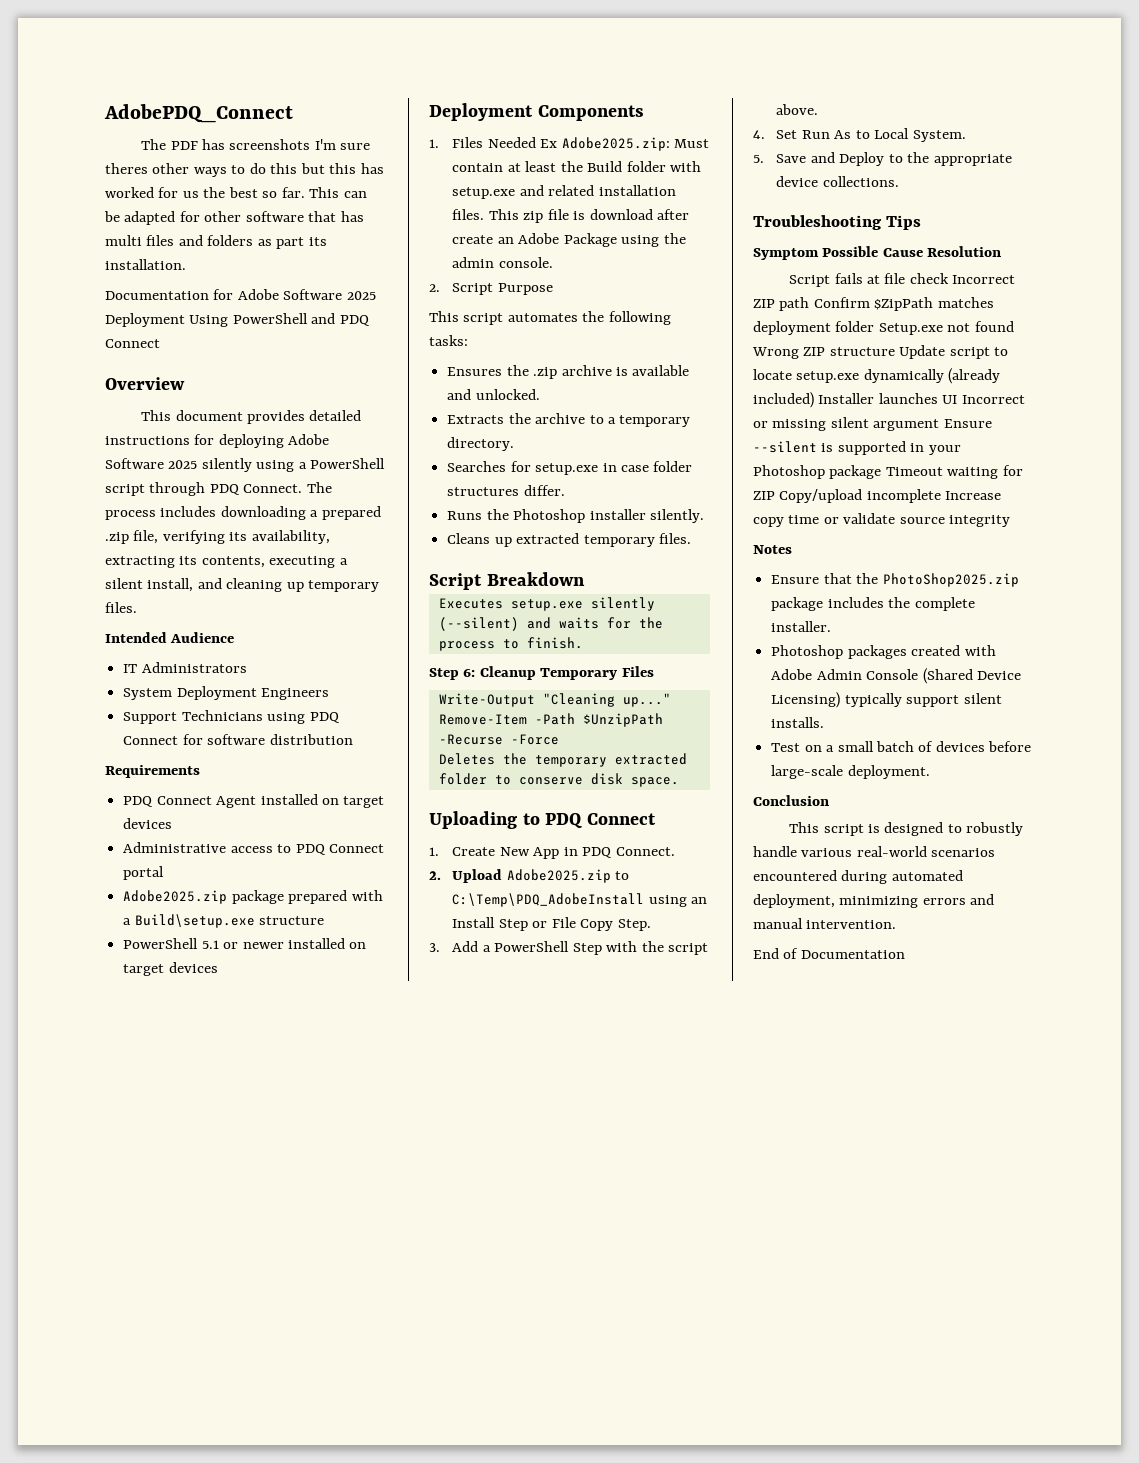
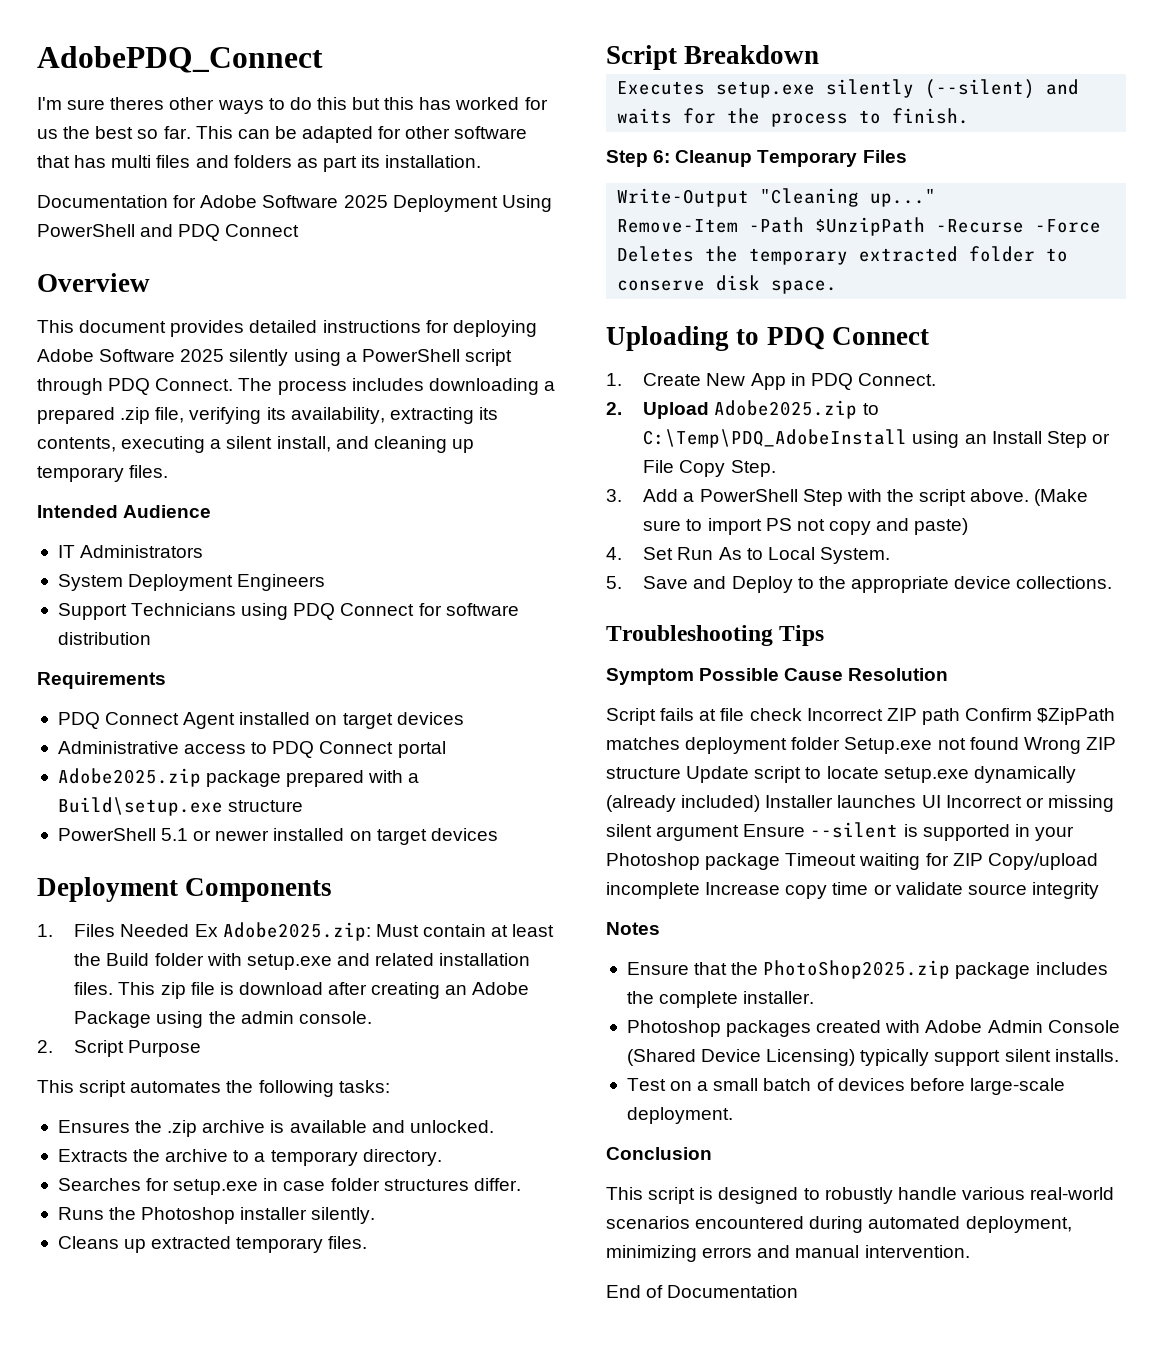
[141,139,311,150] The PDF has screenshots -> (323, 59) none
[452,235,494,244] create -> [371,982,441,999] creating
(819, 109) none -> [1034,489,1089,506] [643,518,969,535] (Make sure to import PS not copy and paste)

